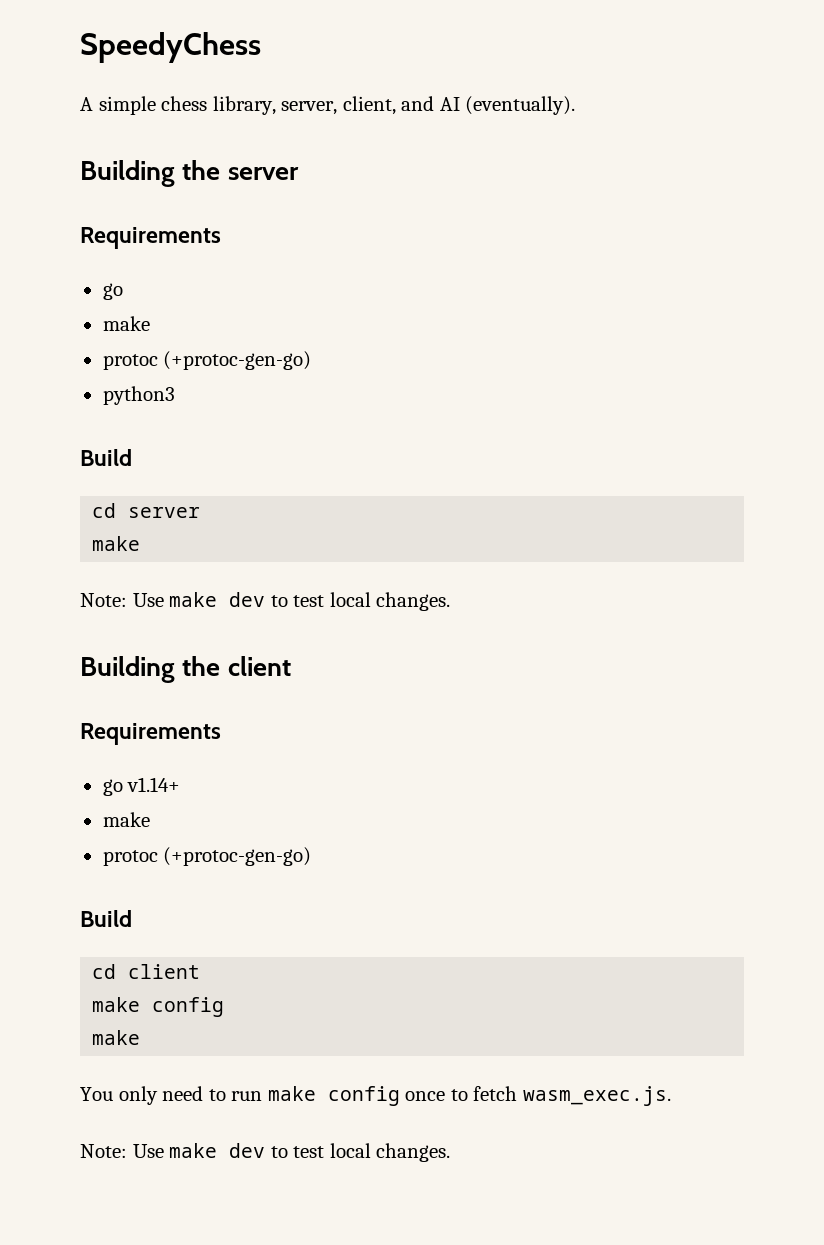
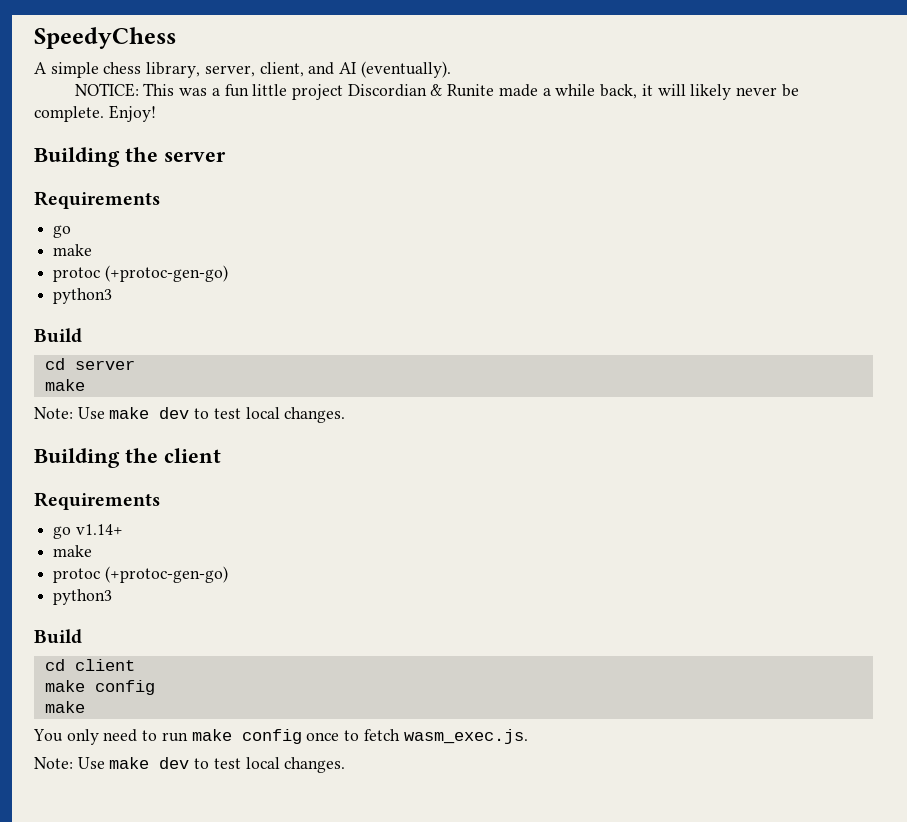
(576, 105) none -> [74,83,799,100] [34,105,156,122] // NOTICE: This was a fun little project Discordian & Runite made a while back, it will likely never be complete. Enjoy!
(312, 856) none -> [53,589,113,605] // python3

